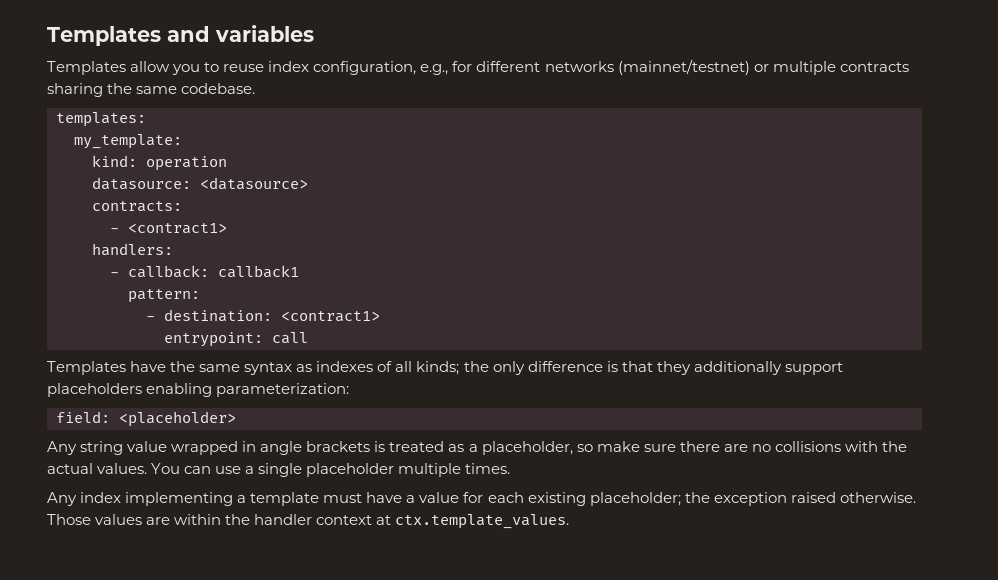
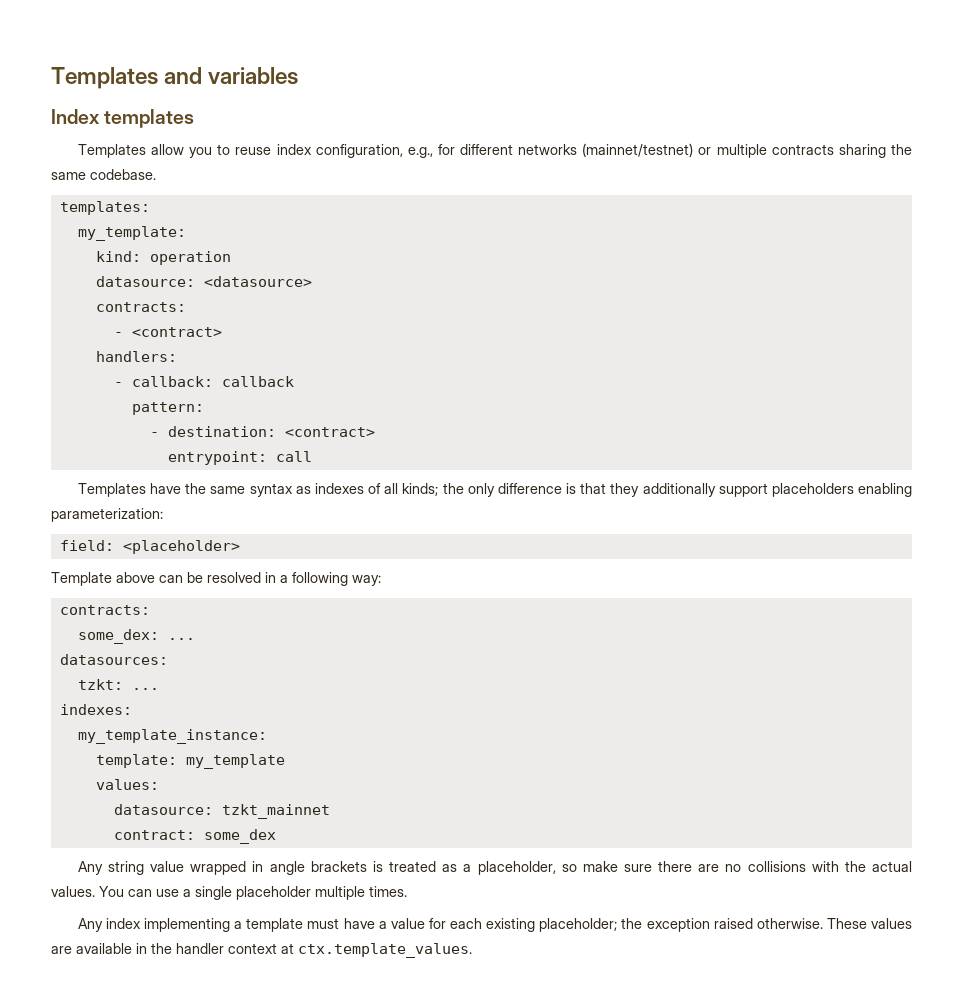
(314, 33) none -> [51,109,195,128] // Index templates
[128,223,227,234] <contract1> -> [131,327,222,337] <contract>
[218,265,299,278] callback1 -> [221,376,294,387] callback
[281,311,380,322] <contract1> -> [284,427,375,437] <contract>
(236, 419) none -> [51,572,381,586] [59,605,150,615] [77,629,195,644] [59,654,168,665] [77,679,159,690] [59,704,132,715] [77,729,267,744] [95,754,285,769] [95,779,159,790] [113,804,330,819] [113,829,276,844] // Template above can be resolved in a following way: // contracts: // some_dex: ... // datasources: // tzkt: ... // indexes: // my_template_instance: // template: my_template // values: // datasource: tzkt_mainnet // contract: some_dex
[47,514,91,525] Those -> [826,918,867,929] These
[174,514,222,525] within -> [76,943,147,954] available in

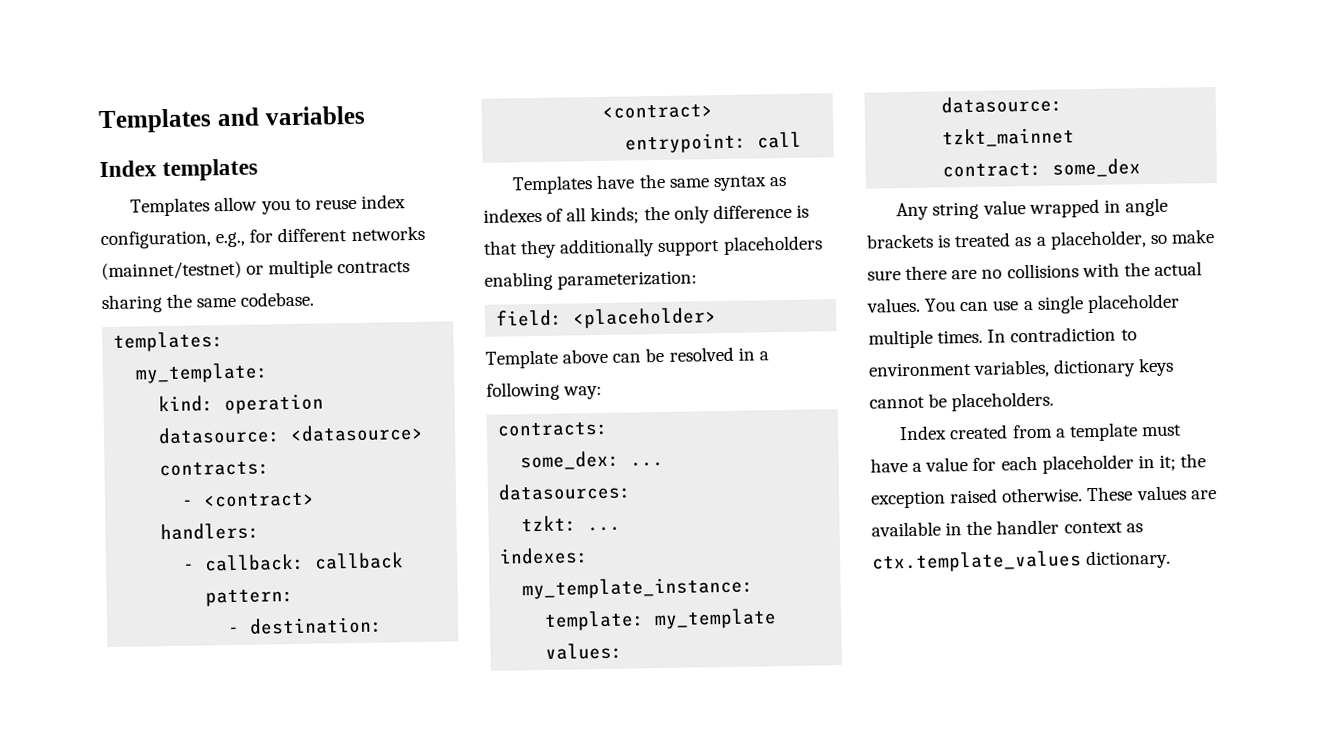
[77,918,231,932] // Any index implementing -> [987,326,1137,343] [868,357,1175,378] [869,391,1055,412] [899,424,1053,441] In contradiction to environment variables, dictionary keys cannot be placeholders. // Index created from
[486,918,618,932] existing placeholder; -> [1041,454,1176,474] placeholder in it;
[281,943,472,958] at ctx.template_values. -> [1125,523,1143,533] [872,549,1172,573] as ctx.template_values dictionary.

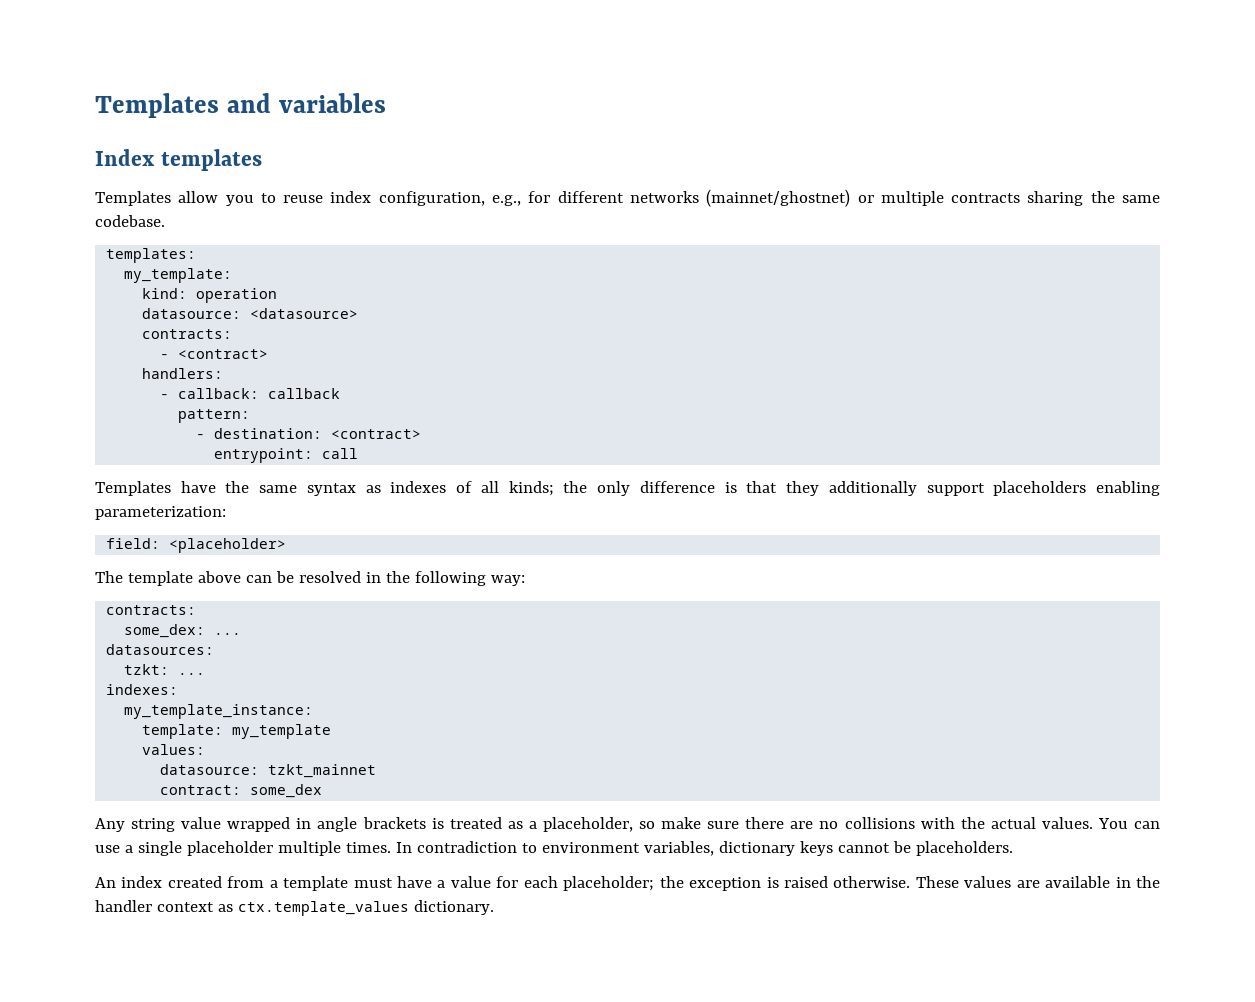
[101,260,242,281] (mainnet/testnet) -> [706,189,851,207] (mainnet/ghostnet)
[485,349,558,369] Template -> [95,571,193,586] The template
[758,351,769,361] a -> [385,571,410,583] the
[899,425,948,441] Index -> [95,876,163,888] An index
[1041,454,1176,474] placeholder in it; -> [563,876,655,891] placeholder;
(946, 499) none -> [766,877,779,888] is

